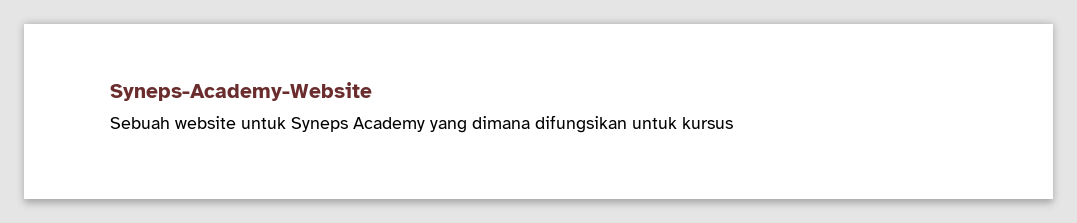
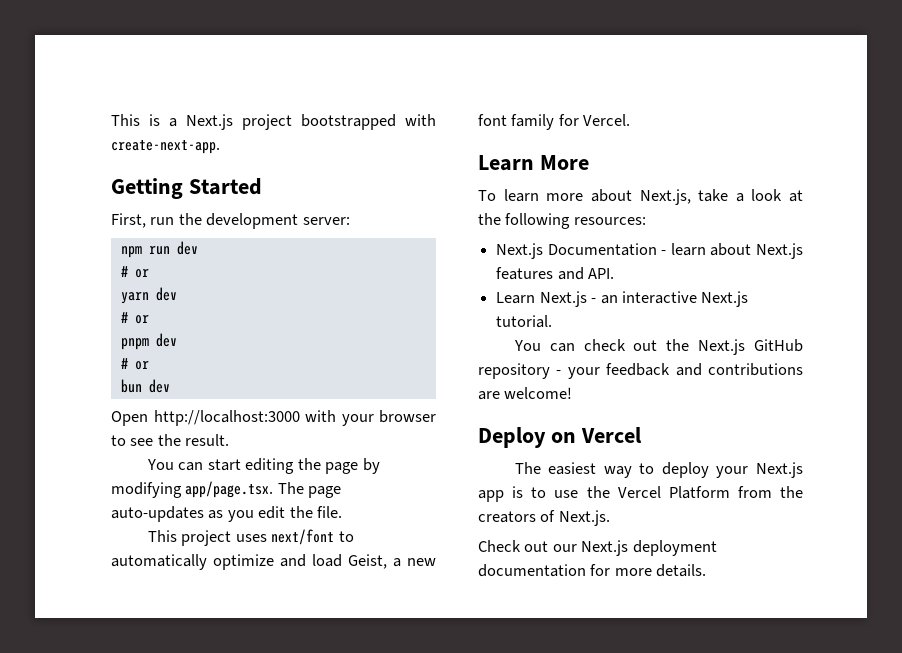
[110,82,372,101] [110,115,733,133] Syneps-Academy-Website // Sebuah website untuk Syneps Academy yang dimana difungsikan untuk kursus -> [111,114,436,130] [111,140,220,154] [111,178,262,199] [111,213,350,229] [120,241,198,258] [120,266,149,278] [120,287,177,304] [120,312,149,324] [120,333,177,350] [120,358,149,370] [120,379,170,393] [111,410,436,426] [111,434,230,446] [146,458,380,474] [111,481,342,498] [111,506,343,522] [147,529,354,546] [111,554,436,570] [478,114,631,130] [478,155,589,171] [478,189,803,205] [478,213,646,229] [496,243,803,259] [496,267,615,280] [496,291,749,307] [496,315,553,328] [513,339,803,355] [478,363,803,379] [478,387,573,400] [478,427,642,448] [514,462,803,478] [478,486,803,502] [478,510,610,526] [478,540,717,556] [478,564,707,577] This is a Next.js project bootstrapped with create-next-app. // Getting Started // First, run the development server: // npm run dev // # or // yarn dev // # or // pnpm dev // # or // bun dev // Open http://localhost:3000 with your browser to see the result. // You can start editing the page by modifying app/page.tsx. The page auto-updates as you edit the file. // This project uses next/font to automatically optimize and load Geist, a new font family for Vercel. // Learn More // To learn more about Next.js, take a look at the following resources: // Next.js Documentation - learn about Next.js features and API. // Learn Next.js - an interactive Next.js tutorial. // You can check out the Next.js GitHub repository - your feedback and contributions are welcome! // Deploy on Vercel // The easiest way to deploy your Next.js app is to use the Vercel Platform from the creators of Next.js. // Check out our Next.js deployment documentation for more details.

